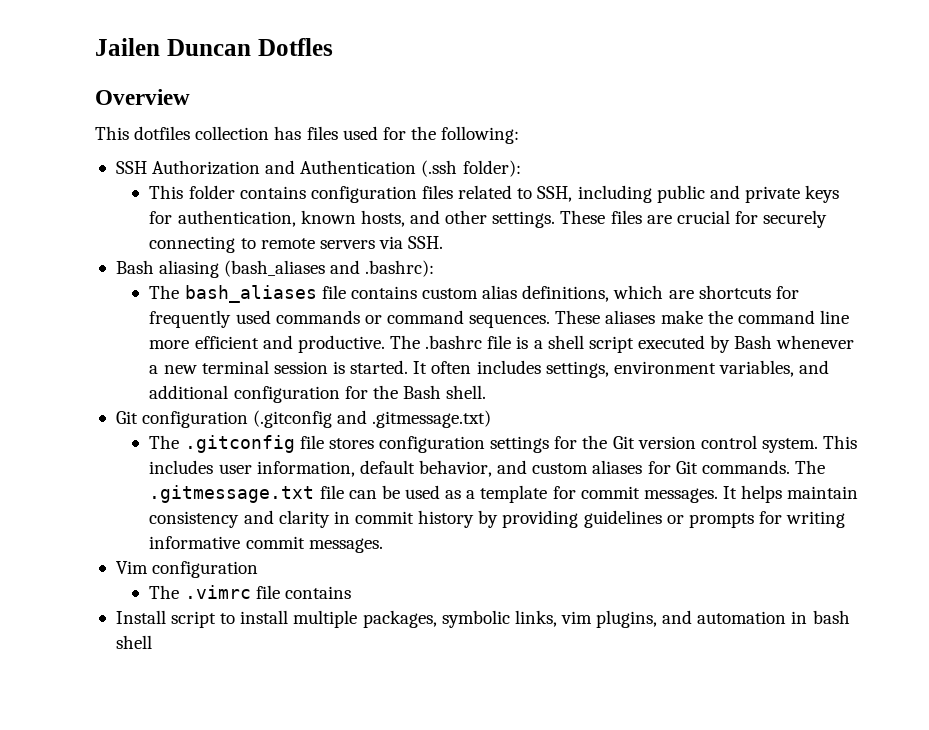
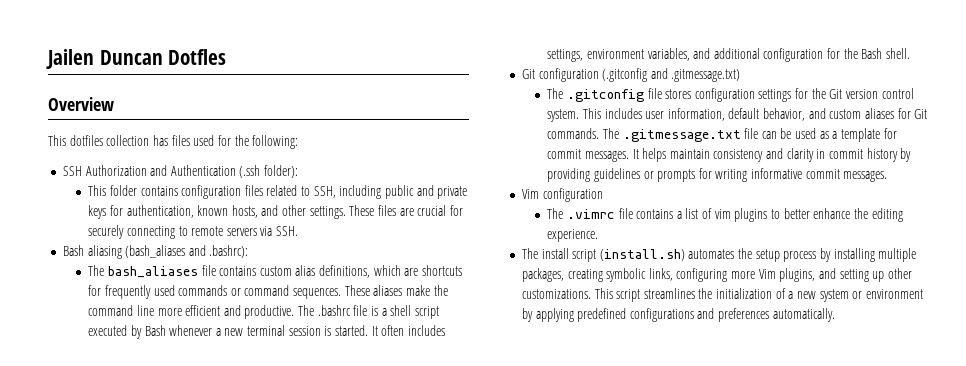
[115,610,289,628] // Install script to install -> [676,208,903,222] [547,229,599,242] [521,248,875,262] a list of vim plugins to better enhance the editing experience. // The install script (install.sh) automates the setup process by installing
(437, 619) none -> [567,269,603,282] creating
[560,610,850,628] [115,635,152,649] vim plugins, and automation in bash shell -> [676,268,912,282] [521,288,923,302] [521,308,835,322] configuring more Vim plugins, and setting up other customizations. This script streamlines the initialization of a new system or environment by applying predefined configurations and preferences automatically.

